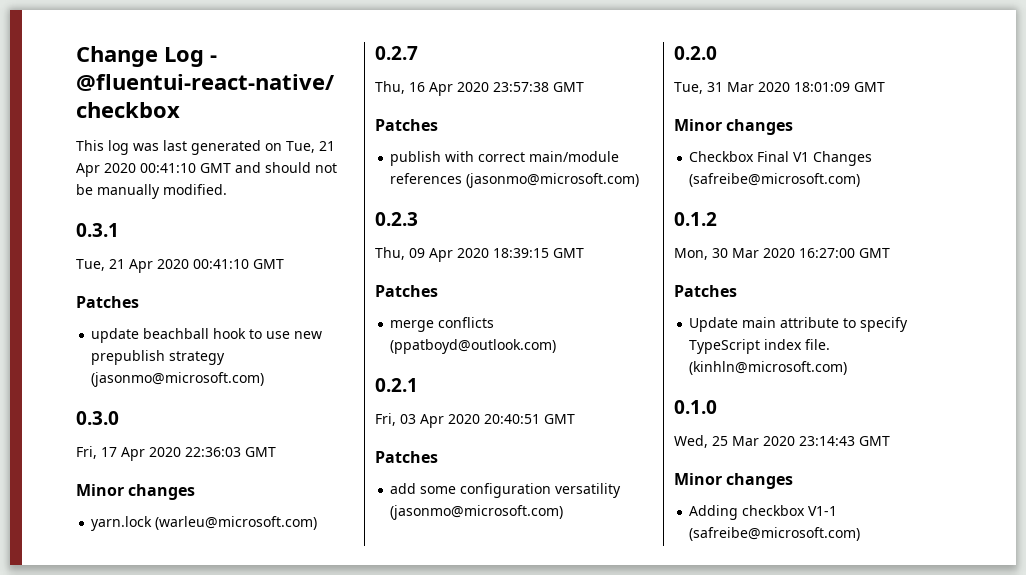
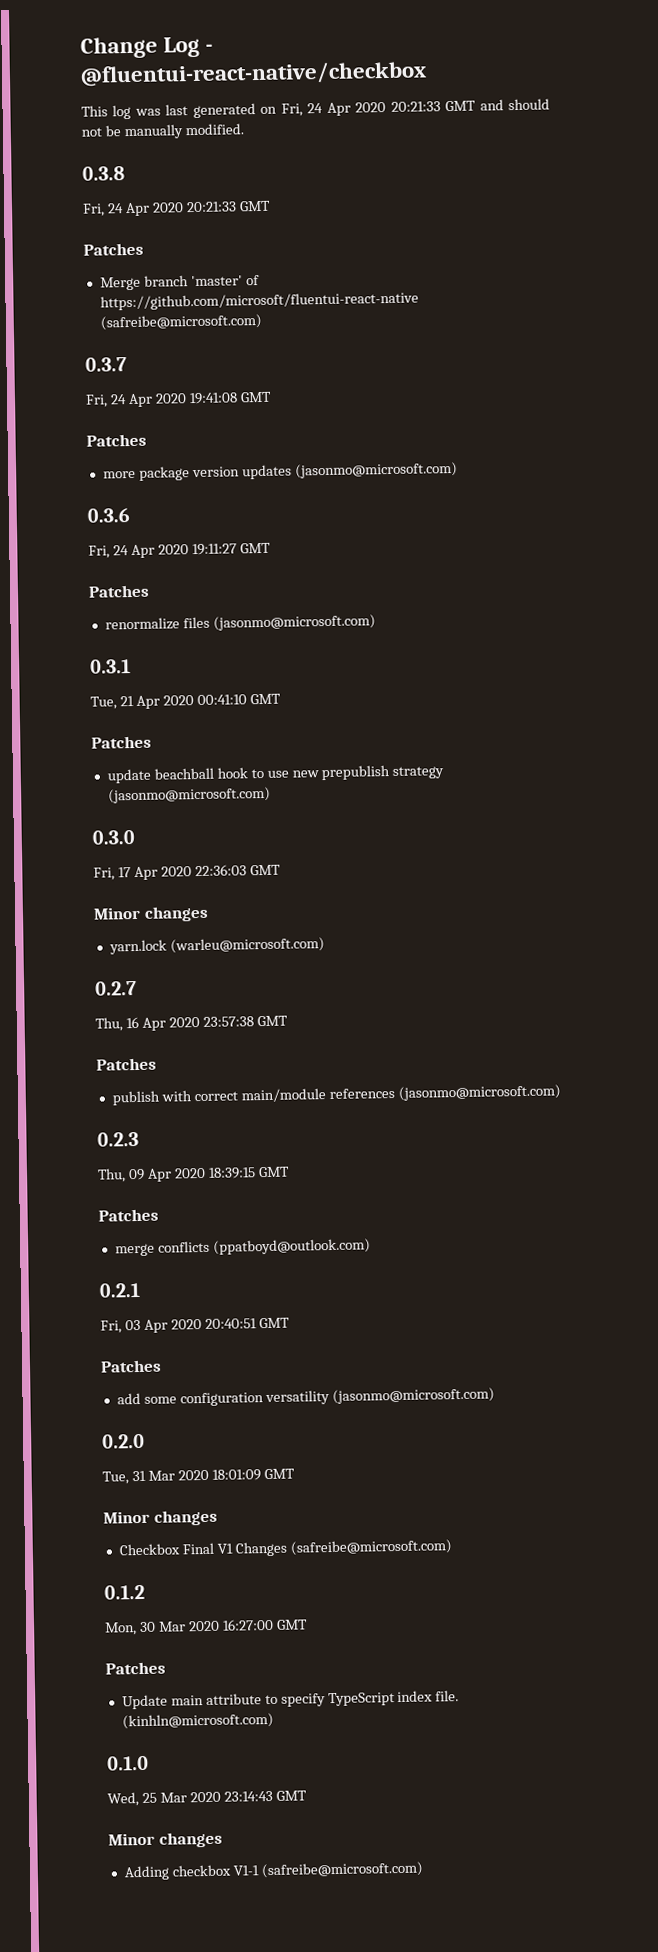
[286,141,335,153] [76,163,196,177] Tue, 21 Apr 2020 00:41:10 -> [280,101,441,117] Fri, 24 Apr 2020 20:21:33
(227, 189) none -> [82,166,125,181] [82,200,271,217] [83,242,144,256] [99,275,260,291] [99,291,419,311] [99,313,262,331] [85,357,127,372] [85,391,272,408] [86,433,147,447] [102,461,458,481] [87,508,130,523] [88,542,271,559] [88,584,150,598] [104,614,376,631] // 0.3.8 // Fri, 24 Apr 2020 20:21:33 GMT // Patches // Merge branch 'master' of https://github.com/microsoft/fluentui-react-native (safreibe@microsoft.com) // 0.3.7 // Fri, 24 Apr 2020 19:41:08 GMT // Patches // more package version updates (jasonmo@microsoft.com) // 0.3.6 // Fri, 24 Apr 2020 19:11:27 GMT // Patches // renormalize files (jasonmo@microsoft.com)

